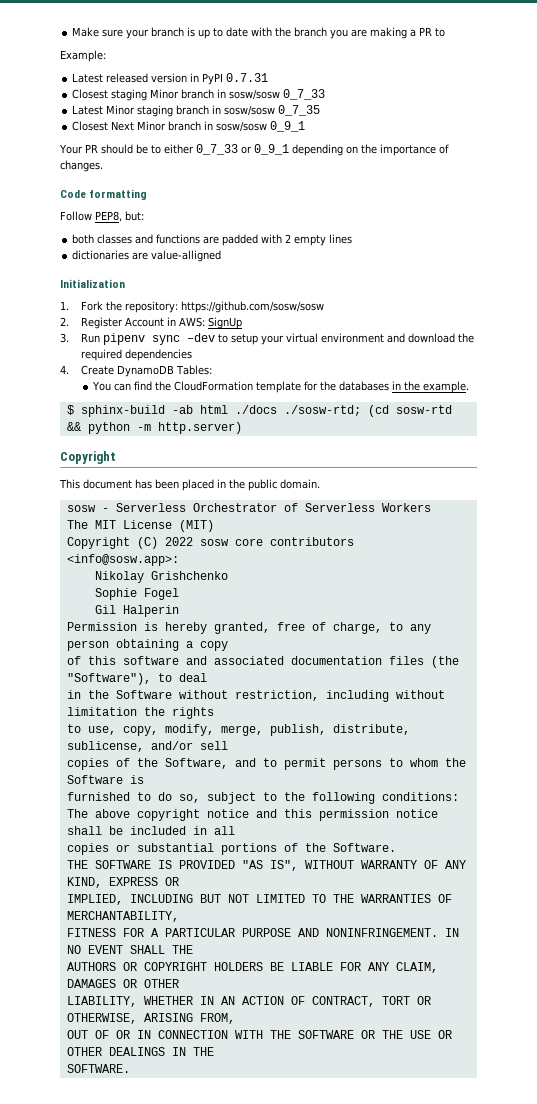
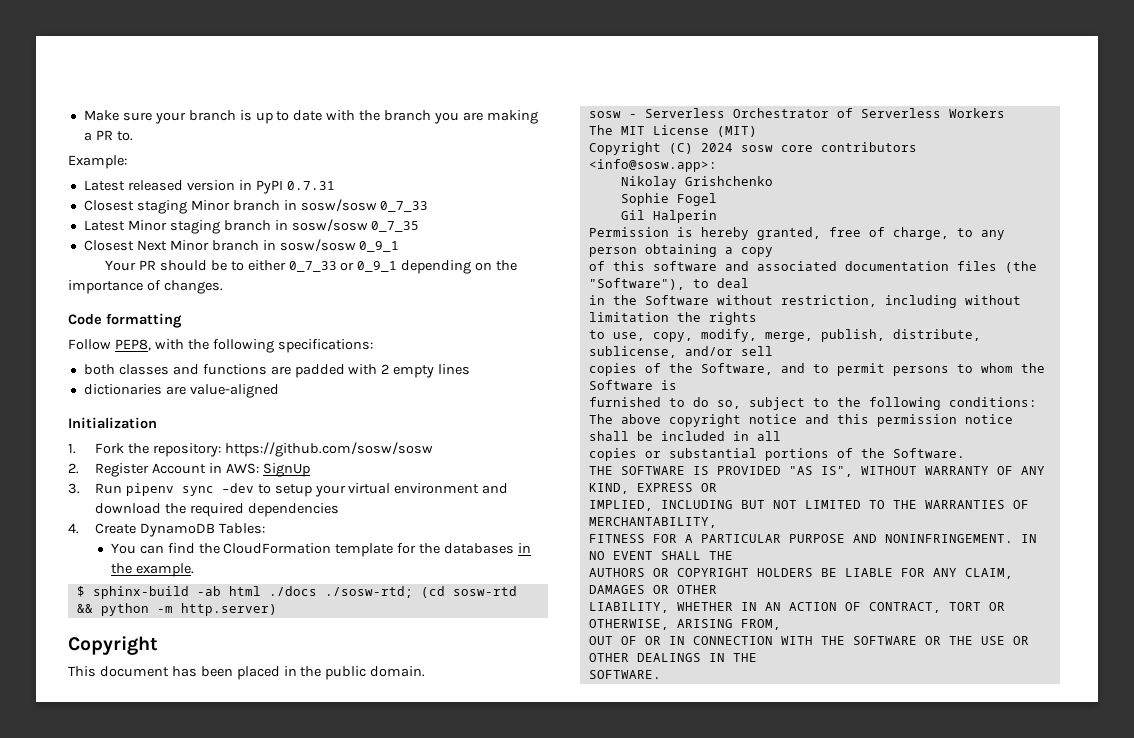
[435,28,446,37] to -> [116,131,133,141] to.
[125,211,144,221] but: -> [154,339,373,353] with the following specifications:
[151,250,222,262] value-alligned -> [189,384,279,398] value-aligned
[164,537,193,546] 2022 -> [700,143,733,152] 2024

